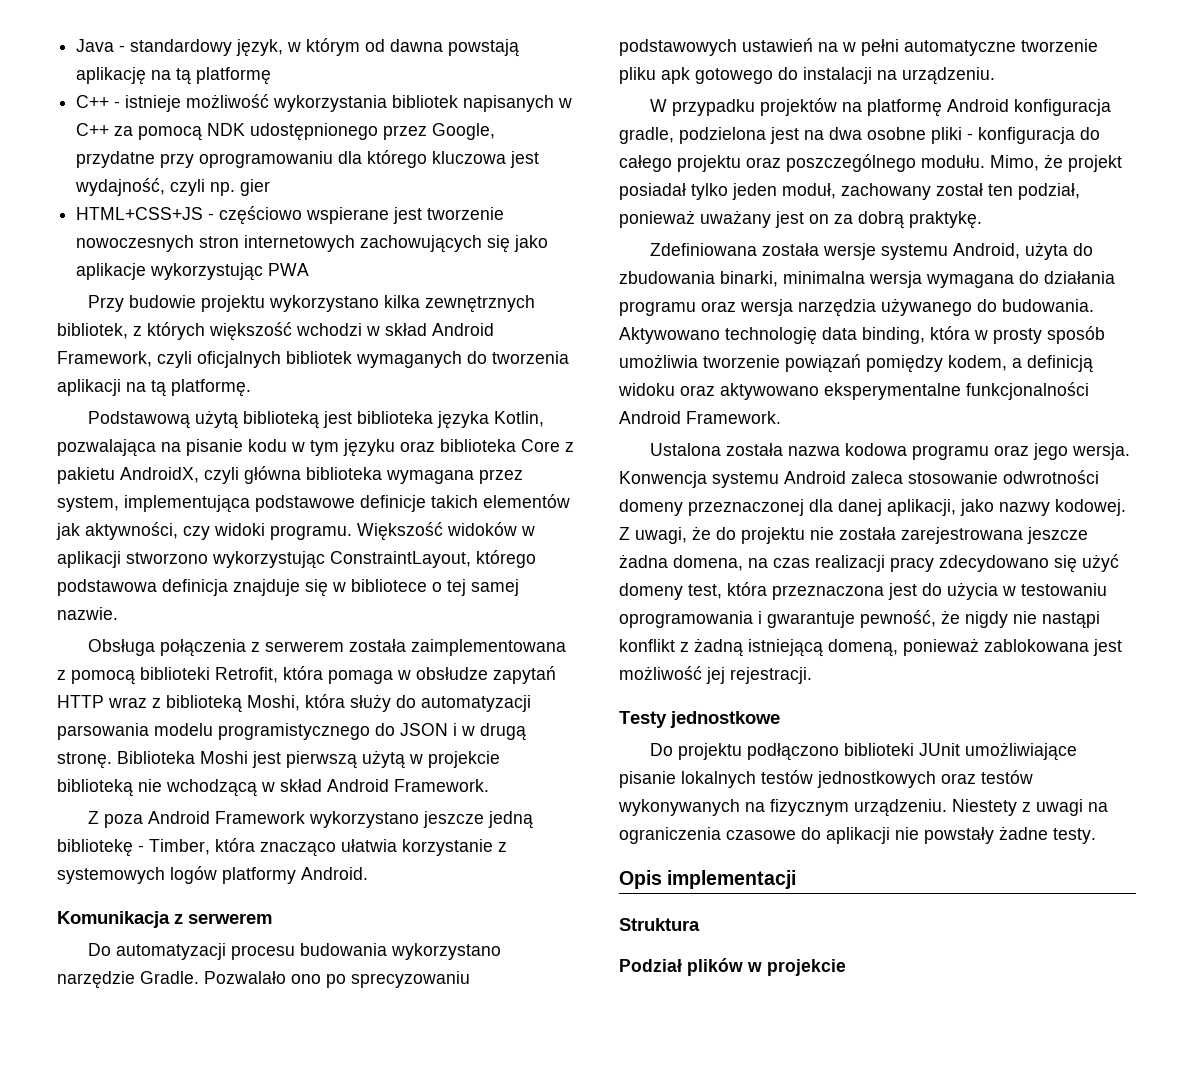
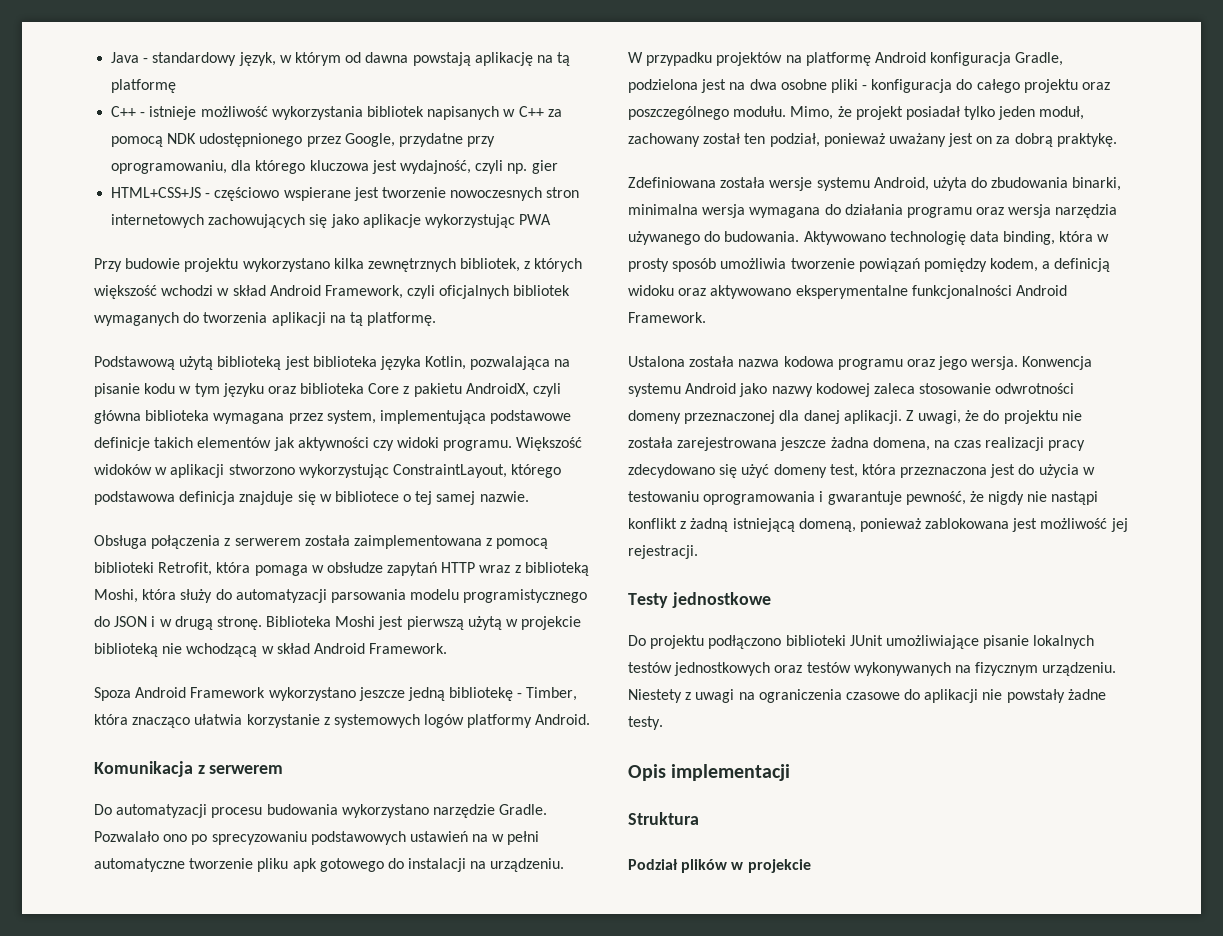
[199,151,334,168] oprogramowaniu -> [111,160,228,174] oprogramowaniu,
[85,522,178,540] aktywności, -> [297,437,369,451] aktywności
[88,811,144,828] Z poza -> [94,687,131,701] Spoza
[619,127,674,144] gradle, -> [1015,52,1064,66] Gradle,
(846, 477) none -> [739,383,870,397] jako nazwy kodowej
[887,499,1126,516] aplikacji, jako nazwy kodowej. -> [843,410,902,424] aplikacji.

